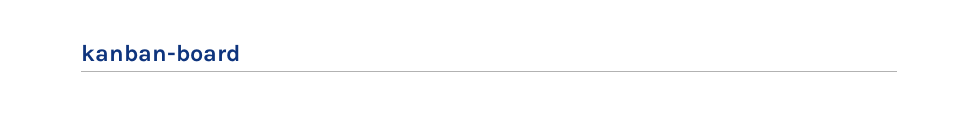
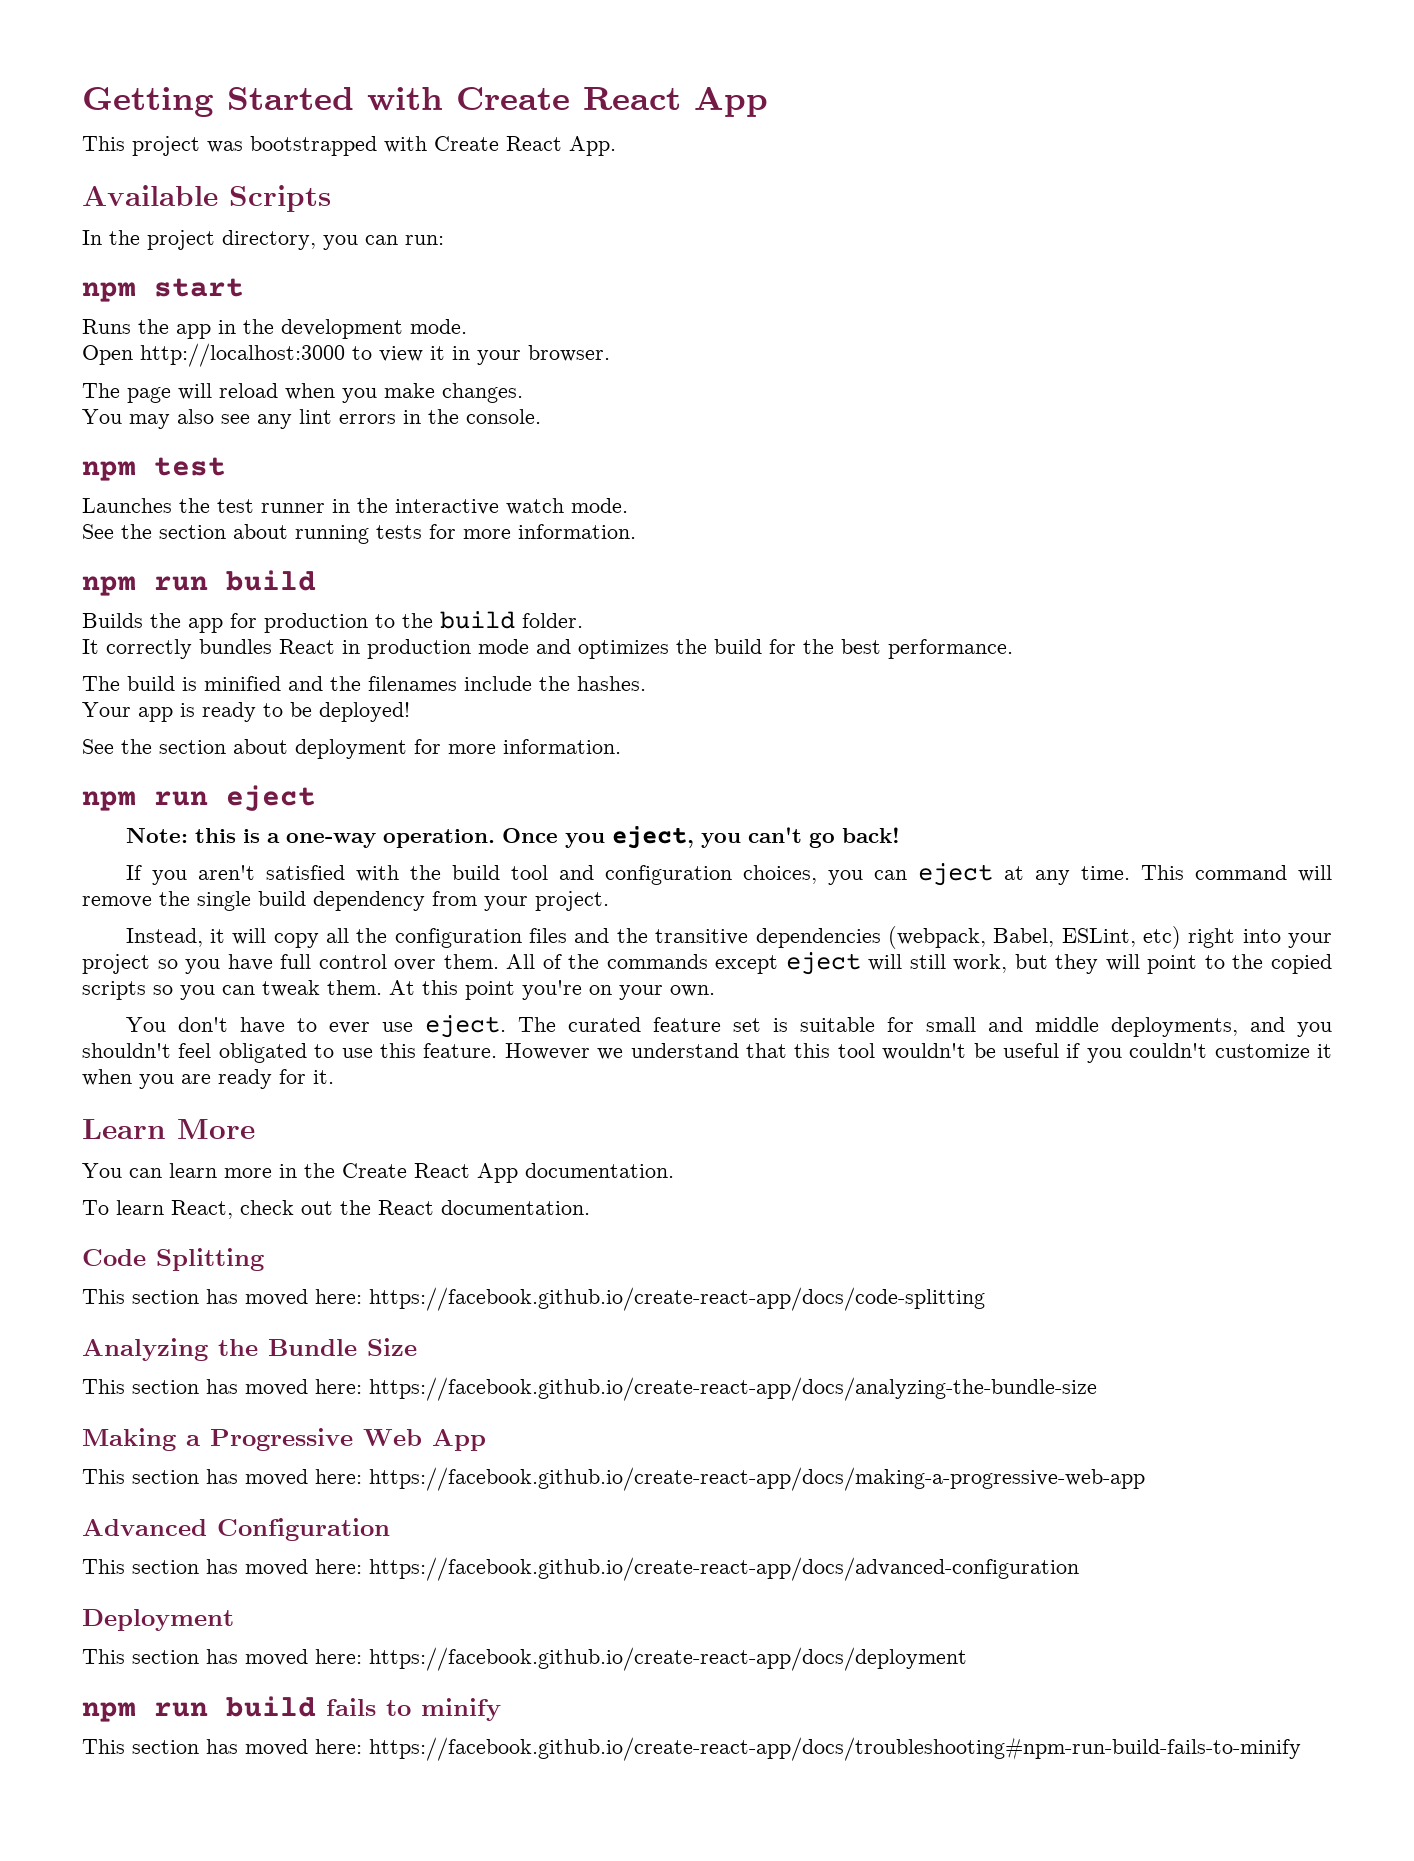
[81,44,240,62] kanban-board -> [82,87,768,117] [82,136,616,156] [82,185,331,212] [82,230,444,250] [82,278,244,302] [82,319,467,339] [82,343,610,367] [82,383,523,403] [82,409,541,429] [82,457,226,481] [82,498,628,515] [82,524,636,544] [82,570,316,596] [82,611,583,633] [82,639,1013,659] [82,676,646,691] [82,702,410,722] [82,739,621,759] [82,785,316,811] [125,826,900,849] [125,863,1332,886] [82,891,609,911] [125,926,1333,949] [82,952,1332,975] [82,980,715,1000] [125,1015,1332,1038] [82,1043,1332,1063] [82,1069,334,1089] [82,1119,255,1139] [82,1163,674,1183] [82,1200,590,1219] [82,1248,264,1271] [82,1287,985,1311] [82,1338,417,1361] [82,1377,1097,1401] [82,1428,486,1451] [82,1467,1145,1491] [82,1518,390,1541] [82,1557,1079,1581] [82,1609,234,1631] [82,1647,967,1671] [82,1696,501,1722] [82,1737,1301,1761] Getting Started with Create React App // This project was bootstrapped with Create React App. // Available Scripts // In the project directory, you can run: // npm start // Runs the app in the development mode. // Open http://localhost:3000 to view it in your browser. // The page will reload when you make changes. // You may also see any lint errors in the console. // npm test // Launches the test runner in the interactive watch mode. // See the section about running tests for more information. // npm run build // Builds the app for production to the build folder. // It correctly bundles React in production mode and optimizes the build for the best performance. // The build is minified and the filenames include the hashes. // Your app is ready to be deployed! // See the section about deployment for more information. // npm run eject // Note: this is a one-way operation. Once you eject, you can't go back! // If you aren't satisfied with the build tool and configuration choices, you can eject at any time. This command will remove the single build dependency from your project. // Instead, it will copy all the configuration files and the transitive dependencies (webpack, Babel, ESLint, etc) right into your project so you have full control over them. All of the commands except eject will still work, but they will point to the copied scripts so you can tweak them. At this point you're on your own. // You don't have to ever use eject. The curated feature set is suitable for small and middle deployments, and you shouldn't feel obligated to use this feature. However we understand that this tool wouldn't be useful if you couldn't customize it when you are ready for it. // Learn More // You can learn more in the Create React App documentation. // To learn React, check out the React documentation. // Code Splitting // This section has moved here: https://facebook.github.io/create-react-app/docs/code-splitting // Analyzing the Bundle Size // This section has moved here: https://facebook.github.io/create-react-app/docs/analyzing-the-bundle-size // Making a Progressive Web App // This section has moved here: https://facebook.github.io/create-react-app/docs/making-a-progressive-web-app // Advanced Configuration // This section has moved here: https://facebook.github.io/create-react-app/docs/advanced-configuration // Deployment // This section has moved here: https://facebook.github.io/create-react-app/docs/deployment // npm run build fails to minify // This section has moved here: https://facebook.github.io/create-react-app/docs/troubleshooting#npm-run-build-fails-to-minify

